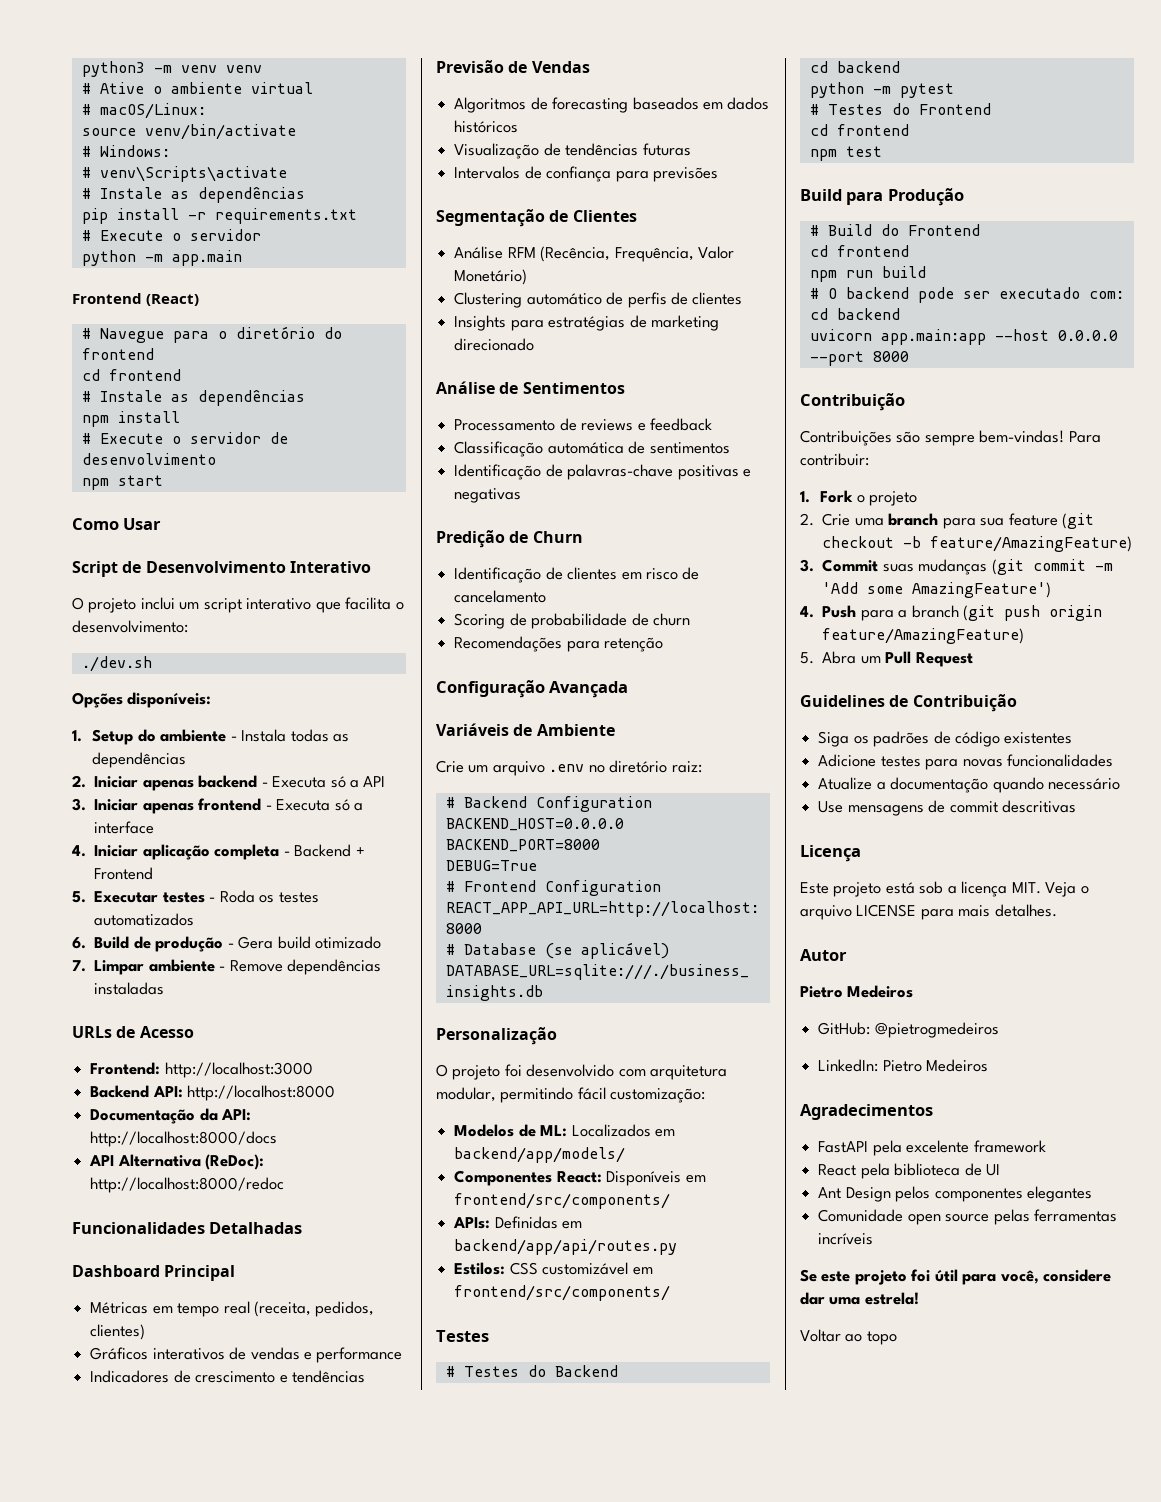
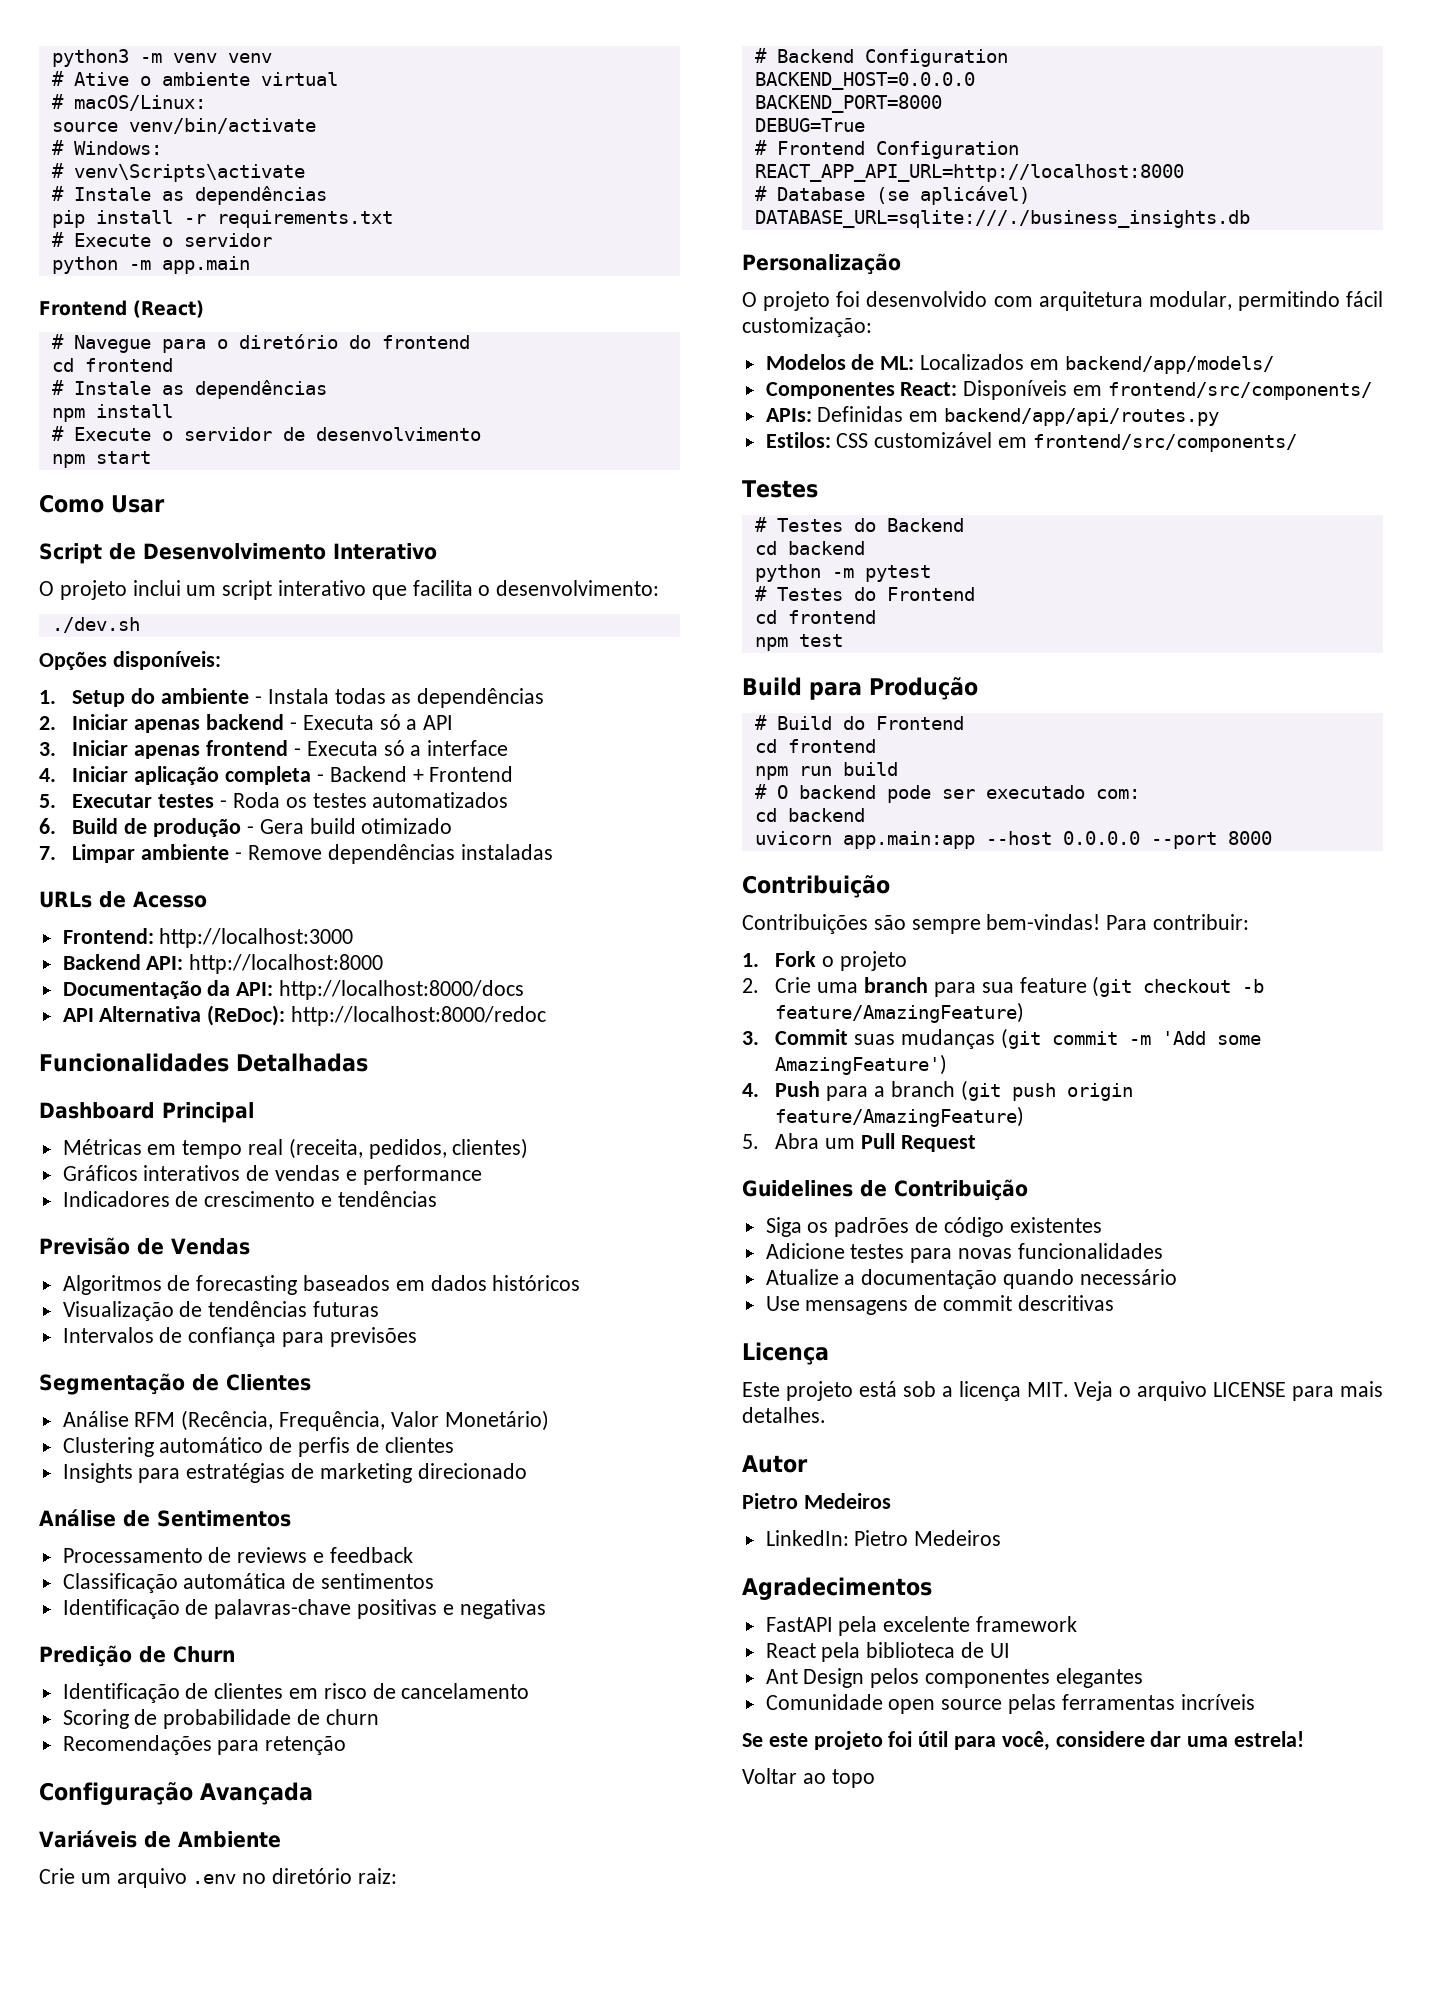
[818,1022,999,1038] // GitHub: @pietrogmedeiros -> (891, 1501) none

